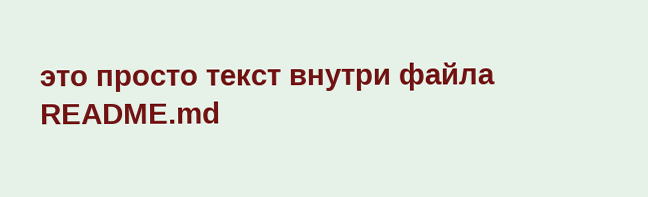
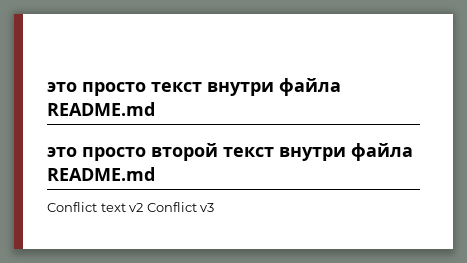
(221, 113) none -> [47,143,413,161] [47,167,155,181] [47,202,215,212] // это просто второй текст внутри файла README.md // Conflict text v2 Conflict v3

